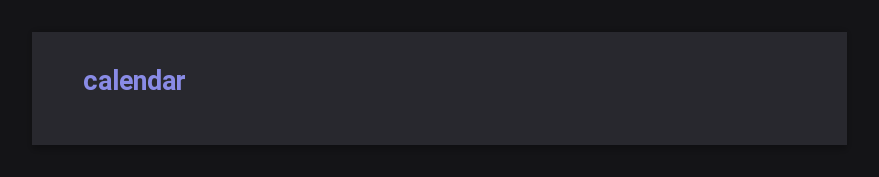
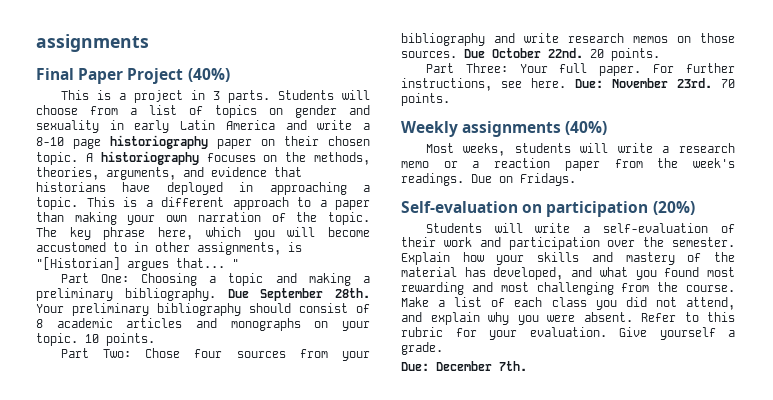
[83,69,186,90] calendar -> [36,34,149,52] [36,68,230,84] [60,90,370,103] [36,105,370,118] [36,120,371,133] [36,135,370,149] [36,151,371,165] [36,167,302,180] [36,182,370,195] [36,197,370,210] [36,212,371,225] [36,227,371,240] [36,242,302,255] [36,257,239,271] [60,273,370,286] [36,288,370,301] [36,303,370,316] [36,318,370,331] [36,333,155,346] [60,348,370,361] [401,33,735,46] [401,48,660,61] [425,63,735,76] [401,78,735,91] [401,93,450,106] [401,121,608,137] [425,143,735,156] [401,158,735,171] [401,173,576,186] [401,201,695,217] [425,223,735,233] [401,237,735,250] [401,252,735,265] [401,267,735,280] [401,282,735,295] [401,297,735,310] [401,312,735,325] [401,327,735,340] [401,342,443,355] [401,361,527,371] assignments // Final Paper Project (40%) // This is a project in 3 parts. Students will choose from a list of topics on gender and sexuality in early Latin America and write a 8-10 page historiography paper on their chosen topic. A historiography focuses on the methods, theories, arguments, and evidence that historians have deployed in approaching a topic. This is a different approach to a paper than making your own narration of the topic. The key phrase here, which you will become accustomed to in other assignments, is "[Historian] argues that... " // Part One: Choosing a topic and making a preliminary bibliography. Due September 28th. Your preliminary bibliography should consist of 8 academic articles and monographs on your topic. 10 points. // Part Two: Chose four sources from your bibliography and write research memos on those sources. Due October 22nd. 20 points. // Part Three: Your full paper. For further instructions, see here. Due: November 23rd. 70 points. // Weekly assignments (40%) // Most weeks, students will write a research memo or a reaction paper from the week's readings. Due on Fridays. // Self-evaluation on participation (20%) // Students will write a self-evaluation of their work and participation over the semester. Explain how your skills and mastery of the material has developed, and what you found most rewarding and most challenging from the course. Make a list of each class you did not attend, and explain why you were absent. Refer to this rubric for your evaluation. Give yourself a grade. // Due: December 7th.

